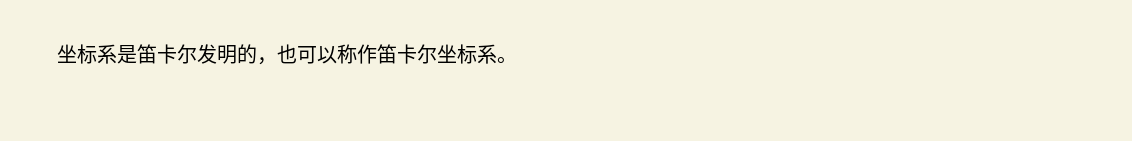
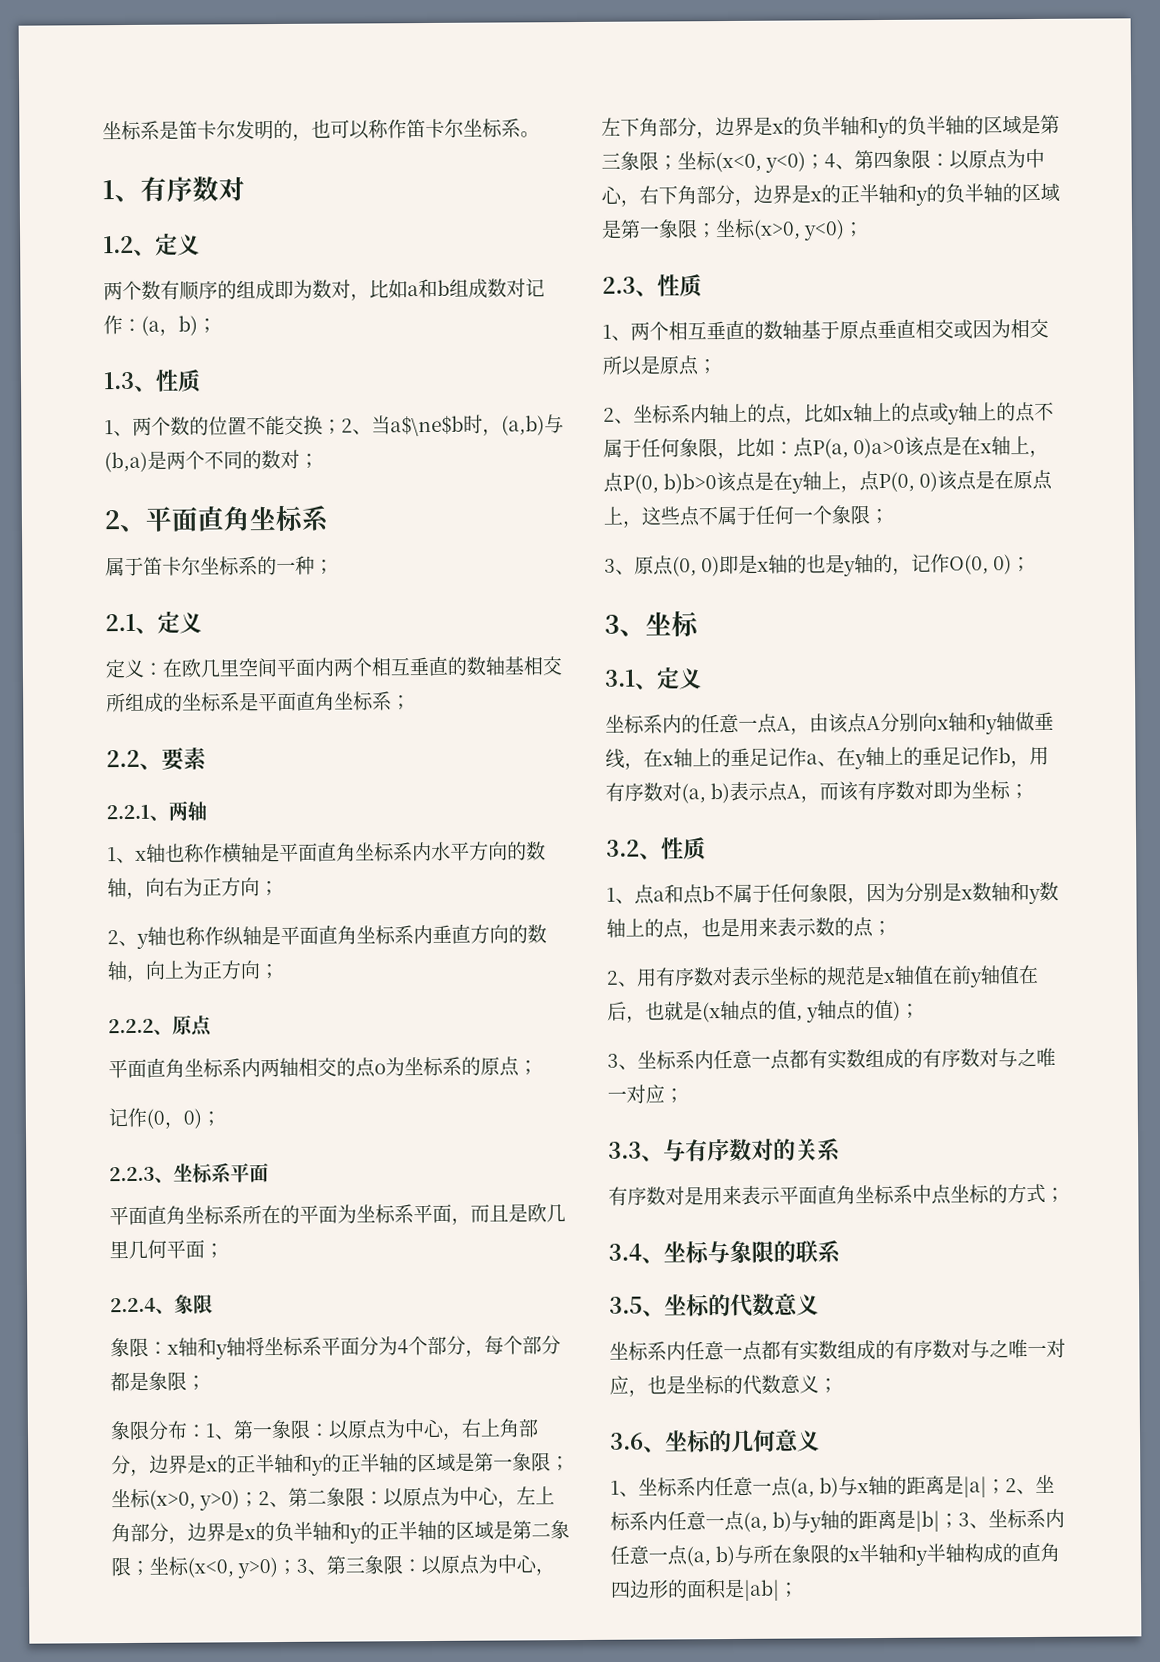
(517, 60) none -> [102,176,245,203] [103,233,200,256] [103,278,545,301] [103,315,217,336] [103,369,201,392] [104,414,564,437] [104,449,319,473] [104,504,329,533] [105,555,334,577] [105,611,202,634] [105,656,562,679] [106,691,411,713] [106,747,207,771] [106,800,207,821] [107,841,546,864] [107,877,279,900] [107,924,547,949] [107,960,279,983] [108,1015,213,1037] [108,1056,538,1079] [108,1107,221,1129] [109,1162,269,1184] [109,1203,566,1226] [109,1239,224,1260] [110,1294,213,1314] [110,1335,561,1360] [110,1371,206,1392] [110,1418,539,1441] [111,1452,570,1476] [111,1486,556,1511] [111,1520,570,1544] [111,1554,556,1579] [601,114,1060,139] [601,148,1046,173] [601,182,1060,207] [601,218,865,241] [602,274,702,297] [602,318,1049,341] [602,355,717,376] [603,401,1054,425] [603,436,1050,460] [603,469,1054,494] [603,505,889,528] [604,553,1032,577] [604,610,700,638] [604,667,702,690] [605,711,1054,735] [605,746,1049,770] [605,780,1030,804] [606,837,706,860] [606,881,1059,905] [606,917,892,940] [606,964,1039,988] [607,999,921,1023] [607,1047,1056,1070] [607,1084,684,1104] [608,1138,841,1162] [608,1183,1065,1206] [608,1240,841,1264] [609,1293,819,1318] [609,1338,1066,1361] [609,1374,838,1397] [609,1429,820,1453] [610,1474,1056,1498] [610,1508,1066,1533] [610,1542,1061,1567] [610,1578,799,1601] // 1、有序数对 // 1.2、定义 // 两个数有顺序的组成即为数对，比如a和b组成数对记作：(a，b)； // 1.3、性质 // 1、两个数的位置不能交换；2、当a$\ne$b时，(a,b)与(b,a)是两个不同的数对； // 2、平面直角坐标系 // 属于笛卡尔坐标系的一种； // 2.1、定义 // 定义：在欧几里空间平面内两个相互垂直的数轴基相交所组成的坐标系是平面直角坐标系； // 2.2、要素 // 2.2.1、两轴 // 1、x轴也称作横轴是平面直角坐标系内水平方向的数轴，向右为正方向； // 2、y轴也称作纵轴是平面直角坐标系内垂直方向的数轴，向上为正方向； // 2.2.2、原点 // 平面直角坐标系内两轴相交的点o为坐标系的原点； // 记作(0，0)； // 2.2.3、坐标系平面 // 平面直角坐标系所在的平面为坐标系平面，而且是欧几里几何平面； // 2.2.4、象限 // 象限：x轴和y轴将坐标系平面分为4个部分，每个部分都是象限； // 象限分布：1、第一象限：以原点为中心，右上角部分，边界是x的正半轴和y的正半轴的区域是第一象限；坐标(x>0, y>0)；2、第二象限：以原点为中心，左上角部分，边界是x的负半轴和y的正半轴的区域是第二象限；坐标(x<0, y>0)；3、第三象限：以原点为中心，左下角部分，边界是x的负半轴和y的负半轴的区域是第三象限；坐标(x<0, y<0)；4、第四象限：以原点为中心，右下角部分，边界是x的正半轴和y的负半轴的区域是第一象限；坐标(x>0, y<0)； // 2.3、性质 // 1、两个相互垂直的数轴基于原点垂直相交或因为相交所以是原点； // 2、坐标系内轴上的点，比如x轴上的点或y轴上的点不属于任何象限，比如：点P(a, 0)a>0该点是在x轴上，点P(0, b)b>0该点是在y轴上，点P(0, 0)该点是在原点上，这些点不属于任何一个象限； // 3、原点(0, 0)即是x轴的也是y轴的，记作O(0, 0)； // 3、坐标 // 3.1、定义 // 坐标系内的任意一点A，由该点A分别向x轴和y轴做垂线，在x轴上的垂足记作a、在y轴上的垂足记作b，用有序数对(a, b)表示点A，而该有序数对即为坐标； // 3.2、性质 // 1、点a和点b不属于任何象限，因为分别是x数轴和y数轴上的点，也是用来表示数的点； // 2、用有序数对表示坐标的规范是x轴值在前y轴值在后，也就是(x轴点的值, y轴点的值)； // 3、坐标系内任意一点都有实数组成的有序数对与之唯一对应； // 3.3、与有序数对的关系 // 有序数对是用来表示平面直角坐标系中点坐标的方式； // 3.4、坐标与象限的联系 // 3.5、坐标的代数意义 // 坐标系内任意一点都有实数组成的有序数对与之唯一对应，也是坐标的代数意义； // 3.6、坐标的几何意义 // 1、坐标系内任意一点(a, b)与x轴的距离是|a|；2、坐标系内任意一点(a, b)与y轴的距离是|b|；3、坐标系内任意一点(a, b)与所在象限的x半轴和y半轴构成的直角四边形的面积是|ab|；

